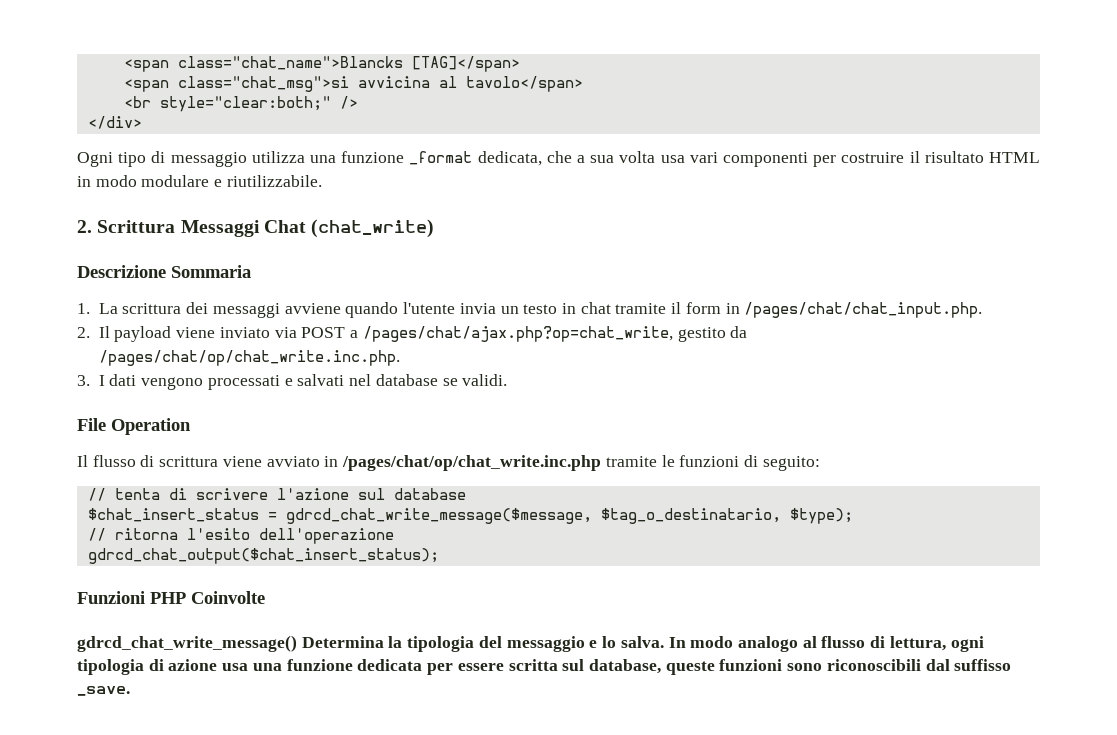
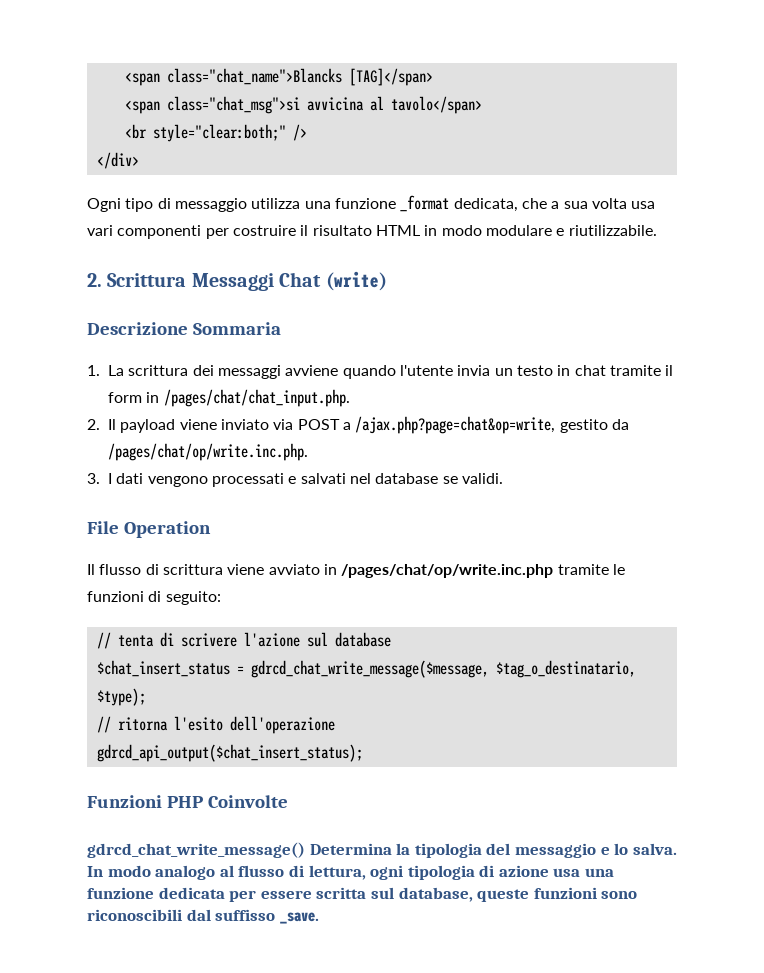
[311,219,435,238] (chat_write) -> [325,271,387,291] (write)
[362,326,673,342] /pages/chat/ajax.php?op=chat_write, -> [355,416,556,434] /ajax.php?page=chat&op=write,
[98,350,400,366] /pages/chat/op/chat_write.inc.php. -> [108,443,308,461] /pages/chat/op/write.inc.php.
[342,455,602,471] /pages/chat/op/chat_write.inc.php -> [341,564,554,578] /pages/chat/op/write.inc.php
[87,548,439,564] gdrcd_chat_output($chat_insert_status); -> [96,744,363,762] gdrcd_api_output($chat_insert_status);

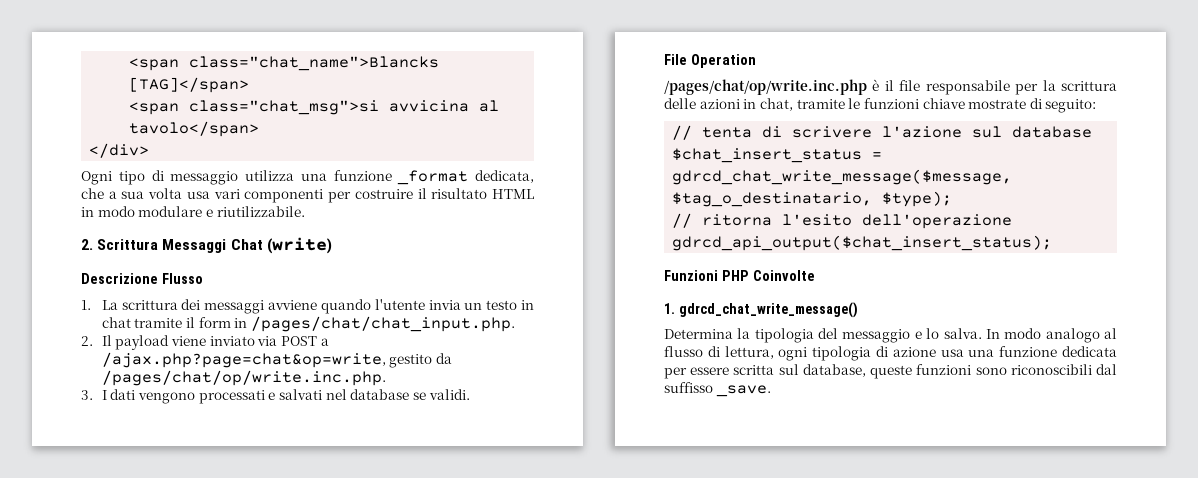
[124,124,307,142] // <br style="clear:both;" /> -> (260, 129) none
[192,322,281,335] Sommaria -> [161,273,203,284] Flusso
[87,564,554,578] Il flusso di scrittura viene avviato in /pages/chat/op/write.inc.php -> [664,79,1117,95] [664,98,793,111] /pages/chat/op/write.inc.php è il file responsabile per la scrittura delle azioni in chat,
(144, 596) none -> [922,98,1027,109] chiave mostrate
(288, 801) none -> [664,303,675,314] 1.
(305, 850) none -> (858, 310) //

